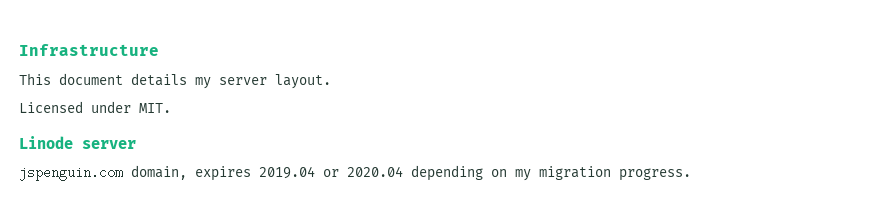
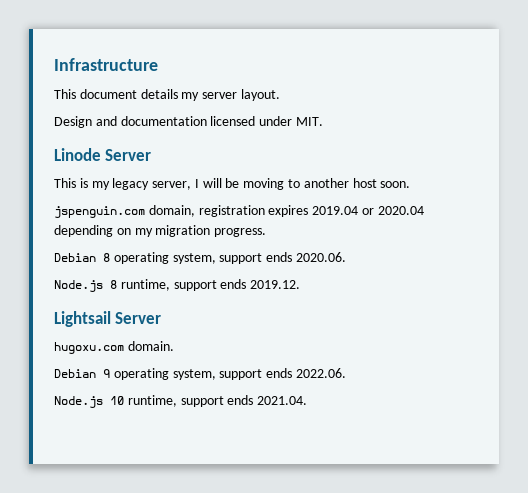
[19,101,83,113] Licensed -> [54,116,256,128] Design and documentation licensed
[82,140,136,149] server -> [105,149,152,161] [54,178,411,190] Server // This is my legacy server, I will be moving to another host soon.
(187, 172) none -> [198,205,265,217] registration
(691, 174) none -> [54,252,346,264] [54,279,301,292] [54,311,162,327] [54,341,174,354] [54,368,346,380] [54,395,308,408] // Debian 8 operating system, support ends 2020.06. // Node.js 8 runtime, support ends 2019.12. // Lightsail Server // hugoxu.com domain. // Debian 9 operating system, support ends 2022.06. // Node.js 10 runtime, support ends 2021.04.

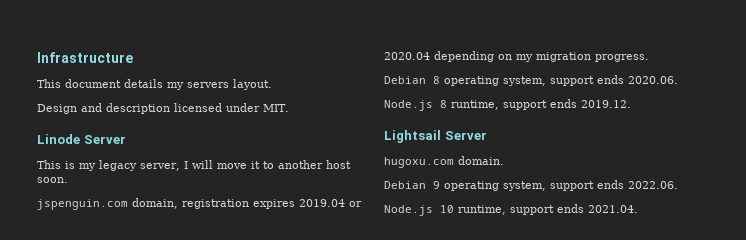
[202,92,238,99] server -> [187,82,229,88] servers
[120,116,207,126] documentation -> [106,103,170,114] description
[225,178,285,190] be moving -> [216,161,260,169] move it

